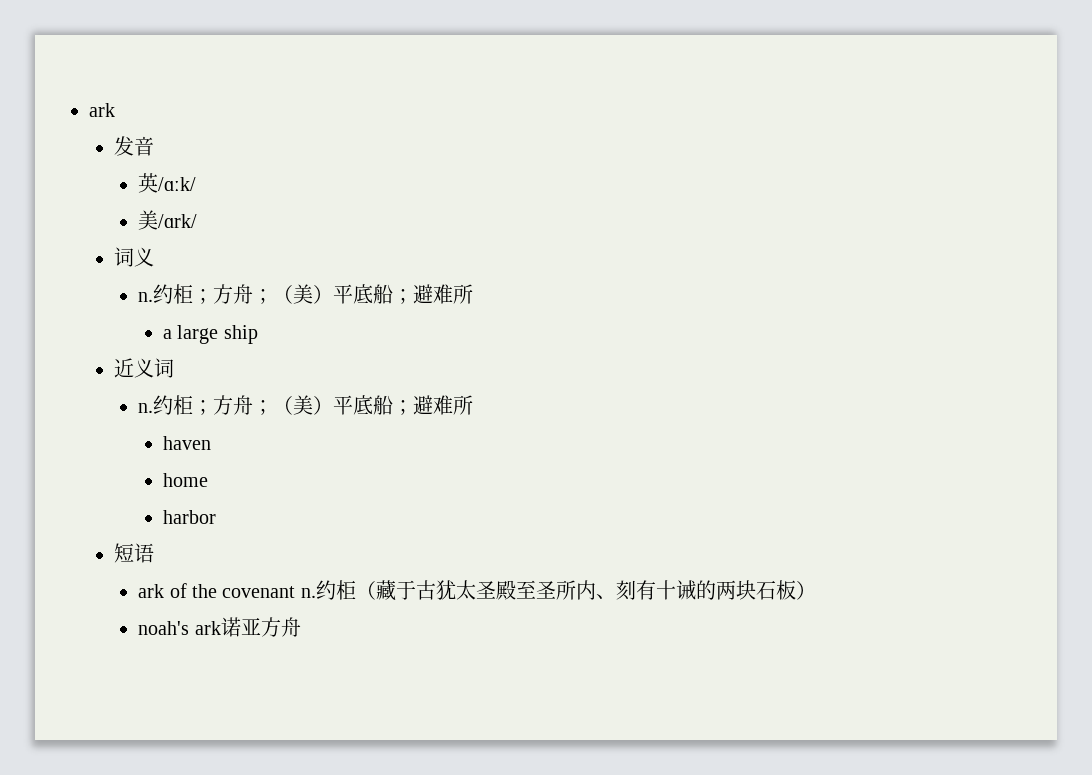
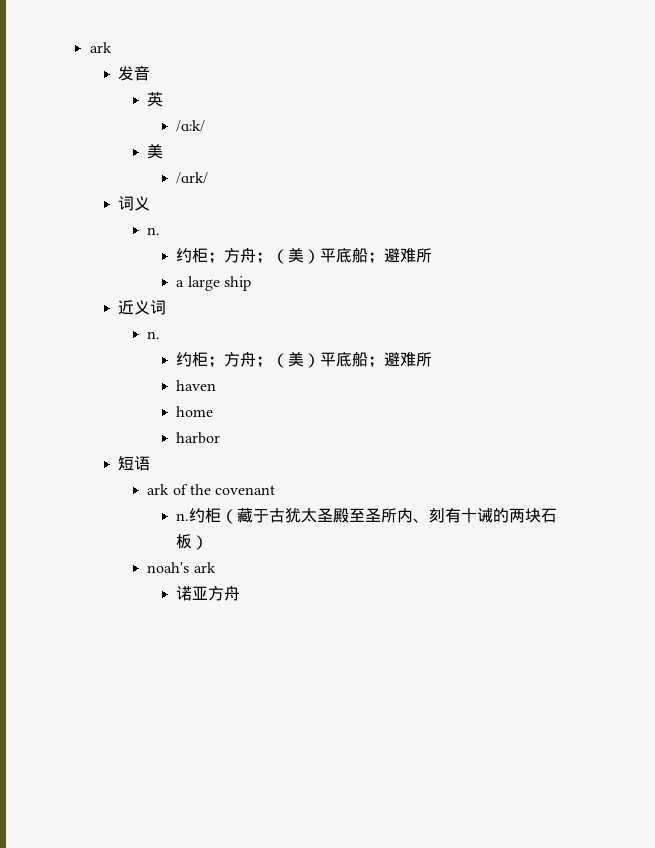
(159, 183) none -> (164, 99) //
(159, 220) none -> (164, 151) //
(154, 297) none -> (161, 231) //
(154, 408) none -> (161, 335) //
(296, 592) none -> (276, 490) //
(221, 628) none -> (216, 567) //

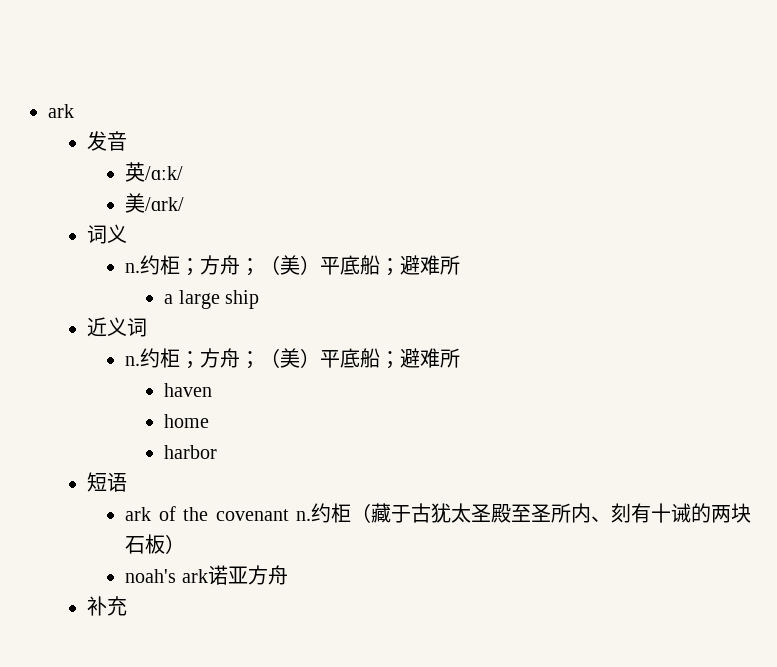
(164, 99) // -> (146, 172) none
(164, 151) // -> (146, 203) none
(161, 231) // -> (141, 268) none
(161, 335) // -> (141, 361) none
(276, 490) // -> (289, 515) none
(216, 567) // -> (208, 576) none
(241, 593) none -> [86,596,127,616] // 补充

